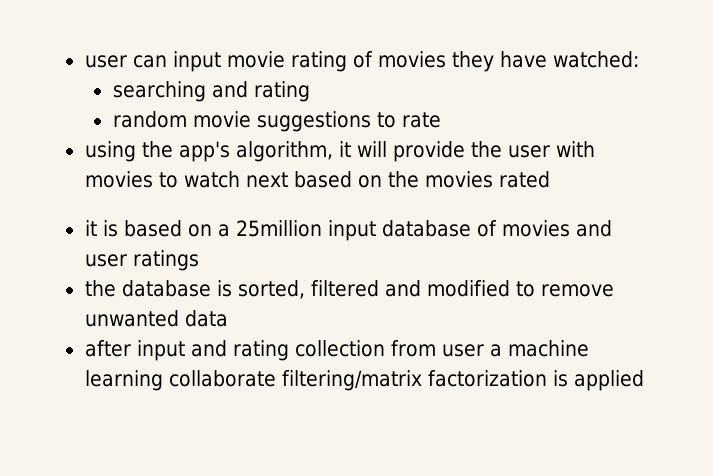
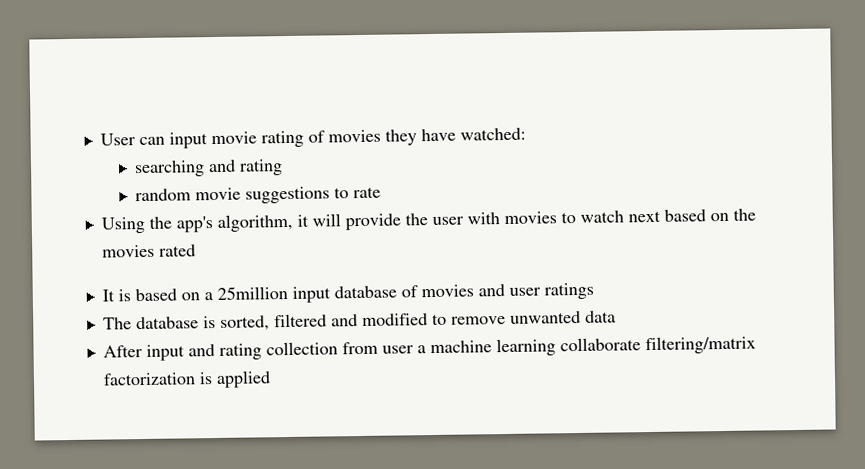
[84,55,127,68] user -> [99,133,136,146] User
[84,141,136,162] using -> [100,216,145,234] Using
[84,220,97,236] it -> [101,289,115,302] It
[84,280,116,297] the -> [102,317,132,330] The
[84,340,131,357] after -> [102,345,143,358] After

